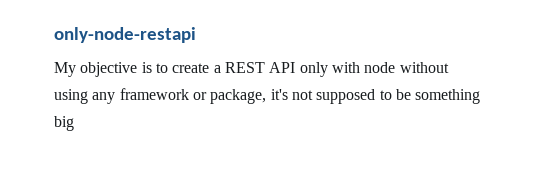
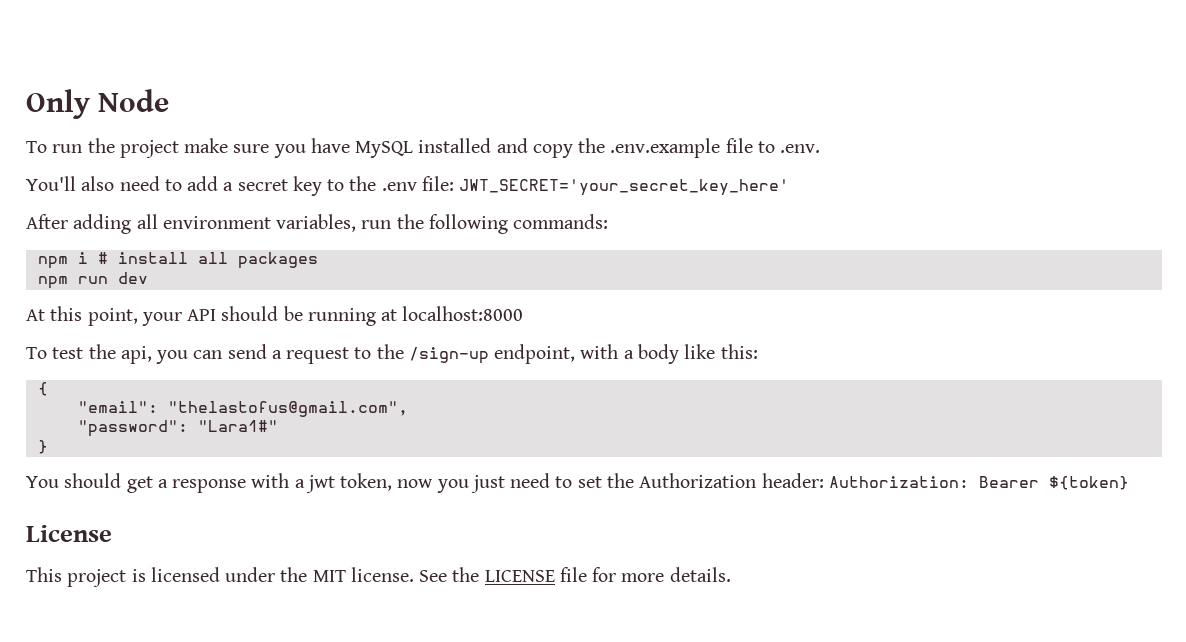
[54,27,196,43] [54,62,449,77] [54,88,481,104] [54,116,74,131] only-node-restapi // My objective is to create a REST API only with node without using any framework or package, it's not supposed to be something big -> [26,89,170,119] [26,138,821,158] [26,176,790,196] [26,214,609,234] [37,252,318,269] [37,272,148,289] [26,306,524,326] [26,344,758,364] [37,382,48,396] [77,401,408,417] [77,420,278,437] [37,440,48,454] [26,473,1129,493] [26,525,112,542] [26,567,731,587] Only Node // To run the project make sure you have MySQL installed and copy the .env.example file to .env. // You'll also need to add a secret key to the .env file: JWT_SECRET='your_secret_key_here' // After adding all environment variables, run the following commands: // npm i # install all packages // npm run dev // At this point, your API should be running at localhost:8000 // To test the api, you can send a request to the /sign-up endpoint, with a body like this: // { // "email": "thelastofus@gmail.com", // "password": "Lara1#" // } // You should get a response with a jwt token, now you just need to set the Authorization header: Authorization: Bearer ${token} // License // This project is licensed under the MIT license. See the LICENSE file for more details.

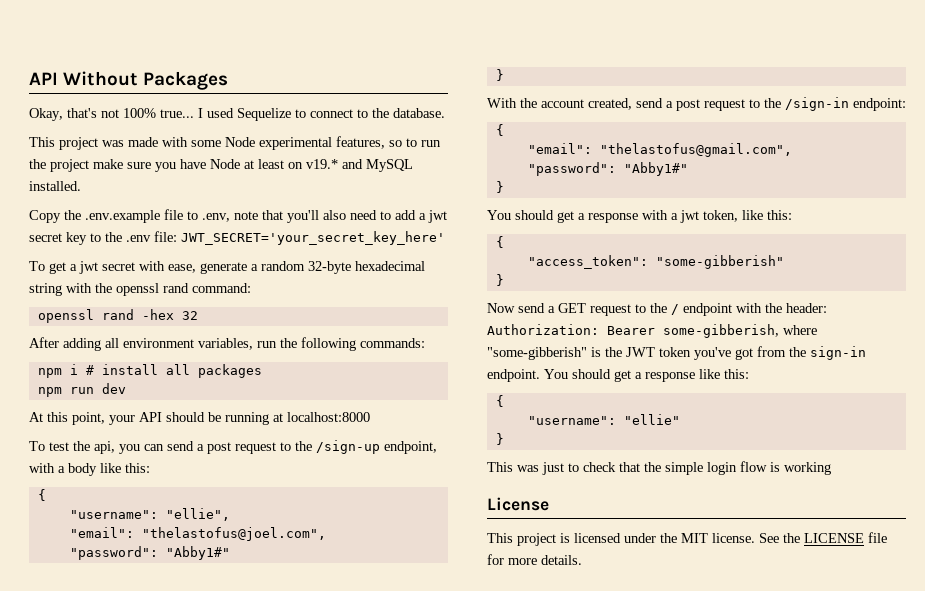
[26,89,170,119] [26,141,47,153] Only Node // To -> [29,71,229,90] [29,108,445,121] [29,136,417,150] API Without Packages // Okay, that's not 100% true... I used Sequelize to connect to the database. // This project was made with some Node experimental features, so to
[355,138,821,158] [26,176,76,191] MySQL installed and copy the .env.example file to .env. // You'll -> [210,159,413,172] [29,181,81,191] [29,209,319,223] Node at least on v19.* and MySQL installed. // Copy the .env.example file to .env, note that you'll
(234, 186) none -> [428,210,447,223] jwt
(790, 187) none -> [29,261,425,274] [29,283,251,296] [37,309,198,323] // To get a jwt secret with ease, generate a random 32-byte hexadecimal string with the openssl rand command: // openssl rand -hex 32
(282, 354) none -> [207,442,231,454] post
(48, 389) none -> [69,508,230,521] [69,527,326,541] [69,546,230,560] [495,69,504,81] [487,97,906,111] [495,124,504,136] // "username": "ellie", // "email": "thelastofus@joel.com", // "password": "Abby1#" // } // With the account created, send a post request to the /sign-in endpoint: // {
[197,420,278,432] "Lara1#" -> [623,162,688,176] "Abby1#"
[397,473,1129,493] now you just need to set the Authorization header: Authorization: Bearer ${token} -> [742,210,792,220] [495,236,504,248] [527,255,784,269] [495,274,504,286] [487,303,827,316] [487,324,817,338] [487,346,866,360] [487,369,749,382] [495,395,504,407] [527,414,680,425] [495,433,504,445] [487,461,831,475] like this: // { // "access_token": "some-gibberish" // } // Now send a GET request to the / endpoint with the header: Authorization: Bearer some-gibberish, where "some-gibberish" is the JWT token you've got from the sign-in endpoint. You should get a response like this: // { // "username": "ellie" // } // This was just to check that the simple login flow is working

